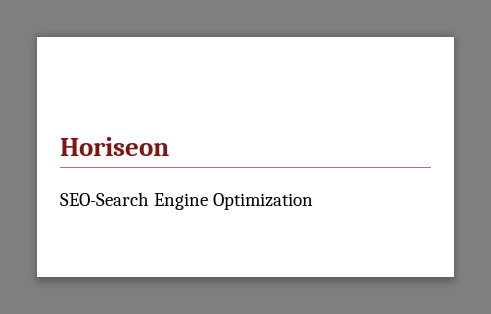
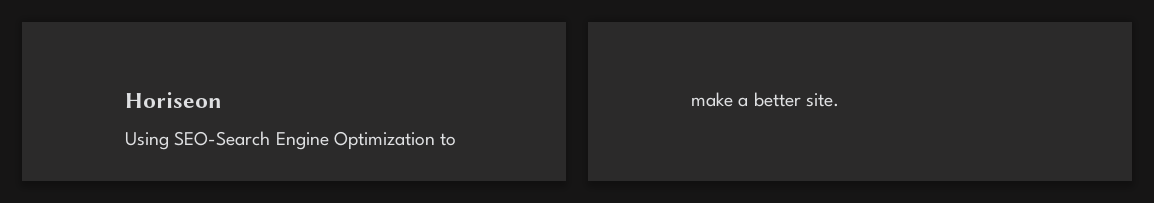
(169, 146) none -> [125,132,169,150] Using
(314, 201) none -> [440,133,457,146] [691,92,839,107] to make a better site.

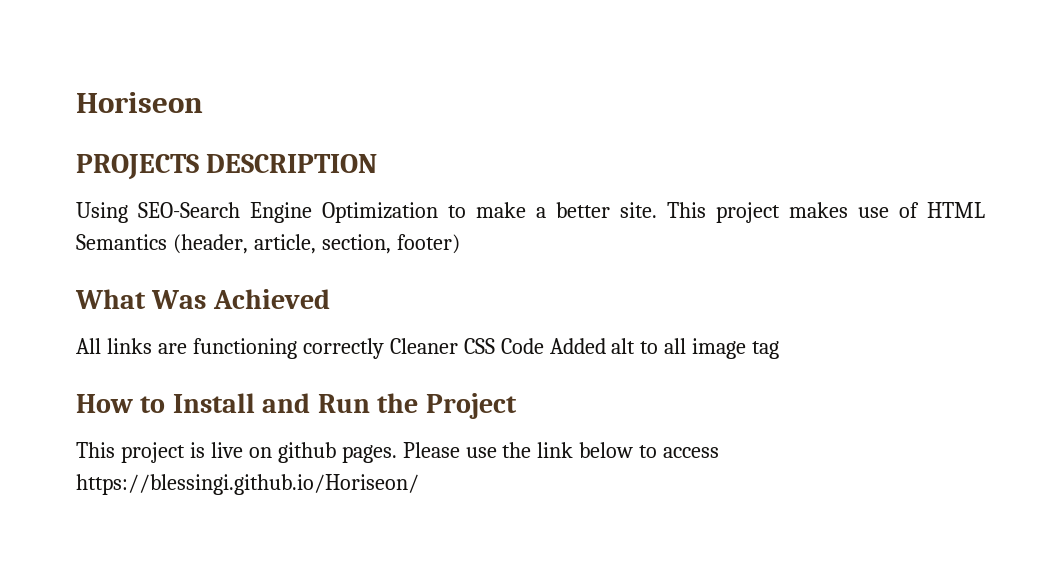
(222, 100) none -> [76,154,378,180] // PROJECTS DESCRIPTION
(839, 100) none -> [667,202,985,223] [76,234,460,254] [75,289,330,309] [76,338,780,359] [76,393,517,419] [76,442,720,463] [76,474,419,495] This project makes use of HTML Semantics (header, article, section, footer) // What Was Achieved // All links are functioning correctly Cleaner CSS Code Added alt to all image tag // How to Install and Run the Project // This project is live on github pages. Please use the link below to access https://blessingi.github.io/Horiseon/

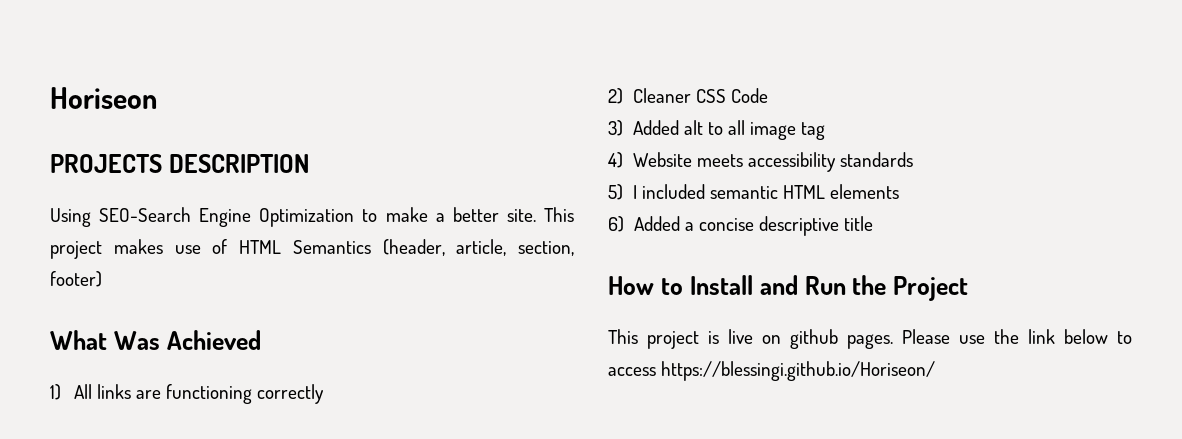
(330, 299) none -> [50,384,61,400] 1)
(384, 348) none -> [608,88,623,104] // 2)
(544, 346) none -> [608,120,623,136] // 3)
(780, 350) none -> [608,152,913,172] [608,184,900,200] [608,216,874,236] // 4) Website meets accessibility standards // 5) I included semantic HTML elements // 6) Added a concise descriptive title

